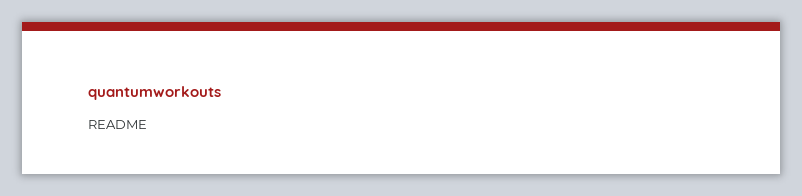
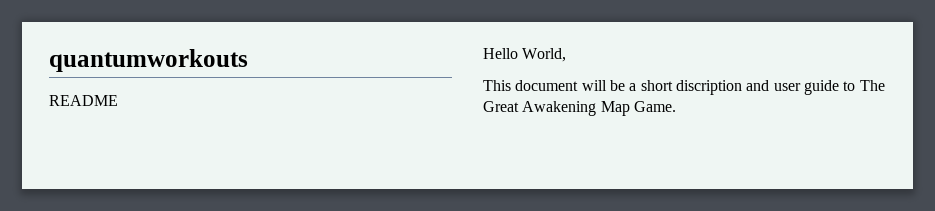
(147, 124) none -> [483,48,567,62] [483,80,885,95] [483,101,676,116] // Hello World, // This document will be a short discription and user guide to The Great Awakening Map Game.

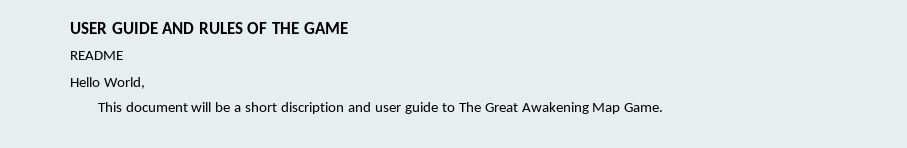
[49,49,248,72] quantumworkouts -> [70,22,348,34] USER GUIDE AND RULES OF THE GAME

